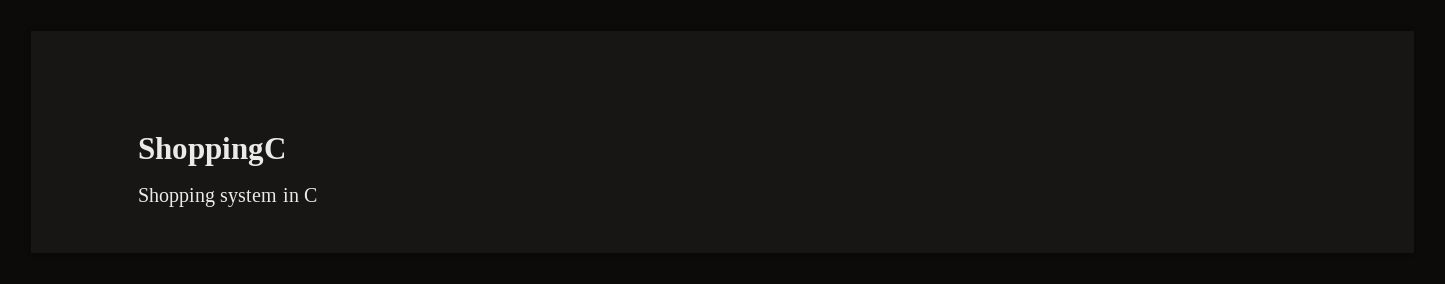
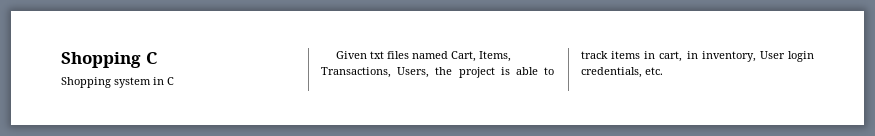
[138,137,286,166] ShoppingC -> [61,52,157,68] Shopping C
(318, 195) none -> [335,51,511,62] [321,67,554,78] [581,51,814,62] [581,67,663,78] // Given txt files named Cart, Items, Transactions, Users, the project is able to track items in cart, in inventory, User login credentials, etc.

